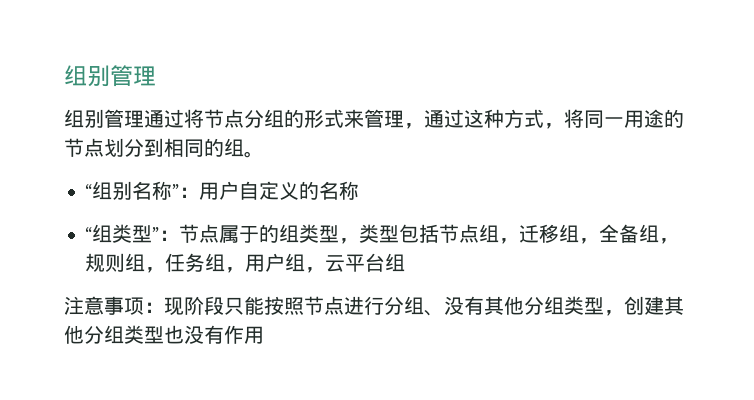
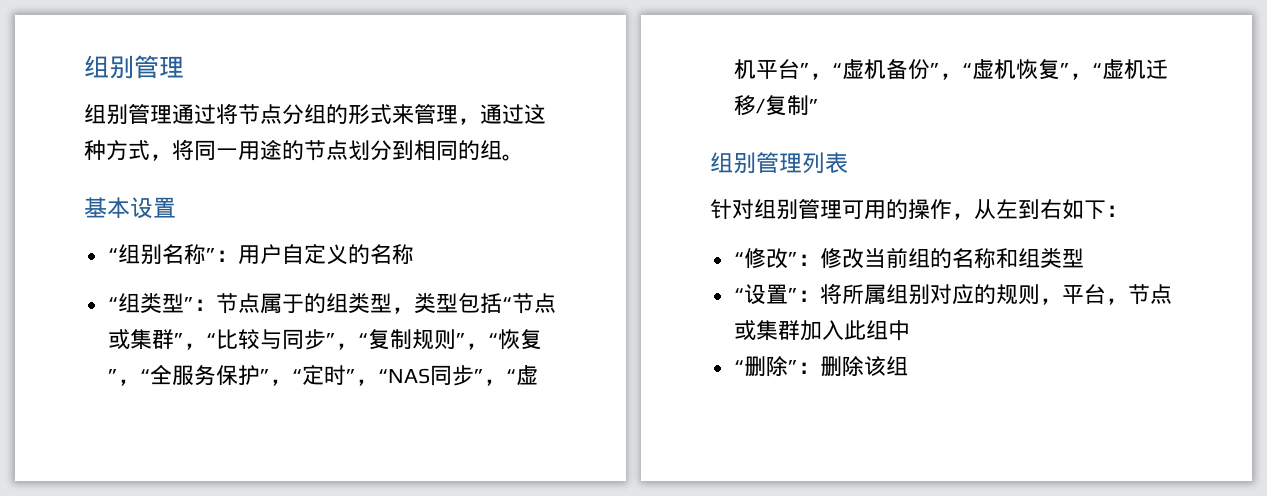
(264, 154) none -> [84,197,176,219] // 基本设置
[439,224,680,244] [85,253,406,273] [64,296,684,316] [64,325,264,344] 节点组，迁移组，全备组，规则组，任务组，用户组，云平台组 // 注意事项：现阶段只能按照节点进行分组、没有其他分组类型，创建其他分组类型也没有作用 -> [501,293,556,314] [107,329,542,350] [107,365,538,386] [733,59,1168,80] [733,95,819,116] [710,152,848,174] [710,199,1128,220] [733,247,1084,269] [733,283,1172,305] [733,320,910,341] [733,356,908,377] “节点或集群”，“比较与同步”，“复制规则”，“恢复”，“全服务保护”，“定时”，“NAS同步”，“虚机平台”，“虚机备份”，“虚机恢复”，“虚机迁移/复制” // 组别管理列表 // 针对组别管理可用的操作，从左到右如下： // “修改”：修改当前组的名称和组类型 // “设置”：将所属组别对应的规则，平台，节点或集群加入此组中 // “删除”：删除该组

